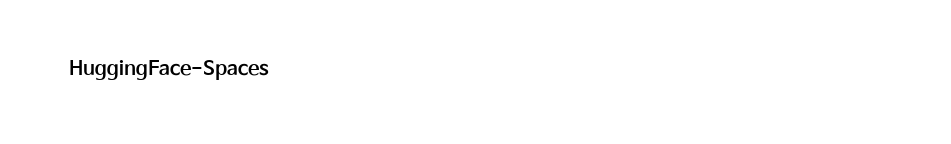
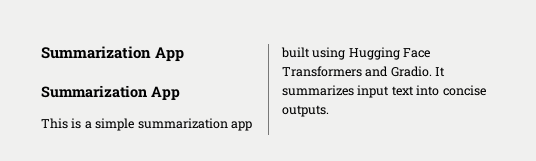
[69,60,269,80] HuggingFace-Spaces -> [41,46,185,62] [41,85,180,100] [41,118,252,131] [281,47,431,60] [282,66,446,77] [282,85,486,98] [282,105,329,117] Summarization App // Summarization App // This is a simple summarization app built using Hugging Face Transformers and Gradio. It summarizes input text into concise outputs.

